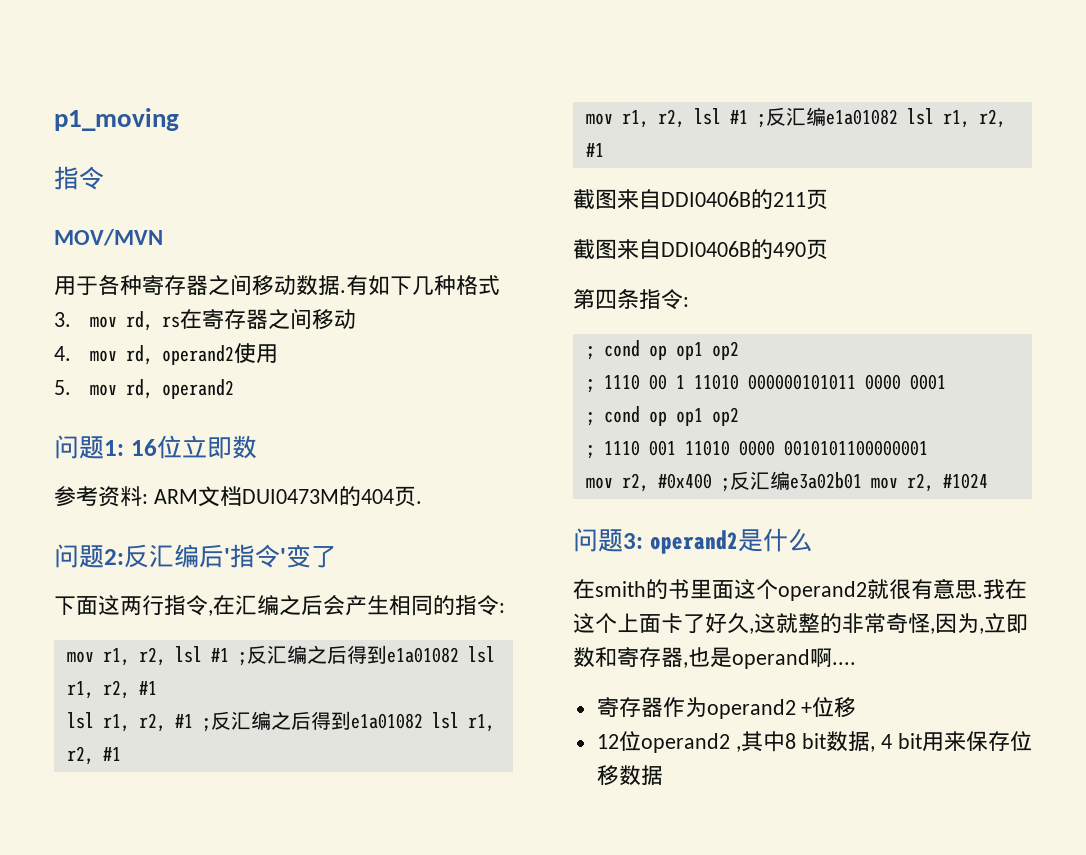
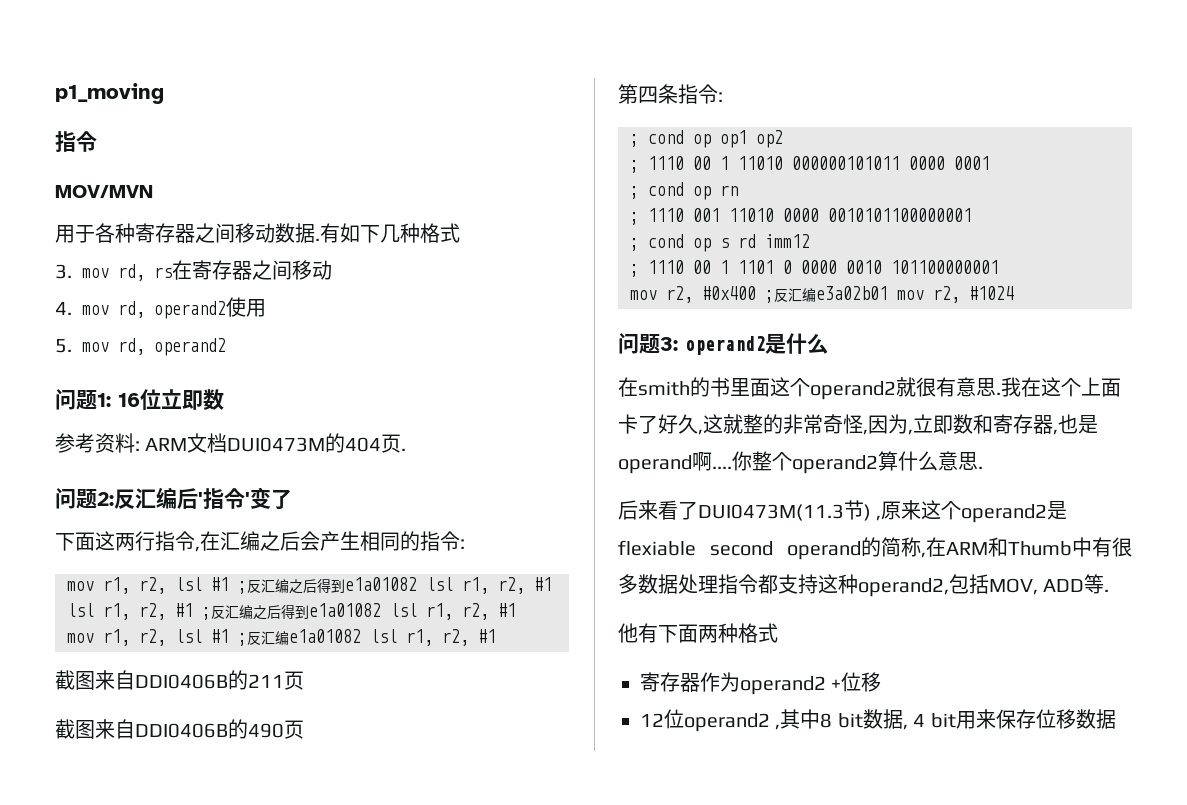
[675,407,739,426] op1 op2 -> [720,185,738,196] rn
(928, 448) none -> [630,234,810,252] [630,260,999,277] // ; cond op s rd imm12 // ; 1110 00 1 1101 0 0000 0010 101100000001
(856, 663) none -> [732,451,983,474] [618,500,1068,523] [618,537,1132,560] [618,574,1110,597] [618,623,778,643] 你整个operand2算什么意思. // 后来看了DUI0473M(11.3节) ,原来这个operand2是flexiable second operand的简称,在ARM和Thumb中有很多数据处理指令都支持这种operand2,包括MOV, ADD等. // 他有下面两种格式

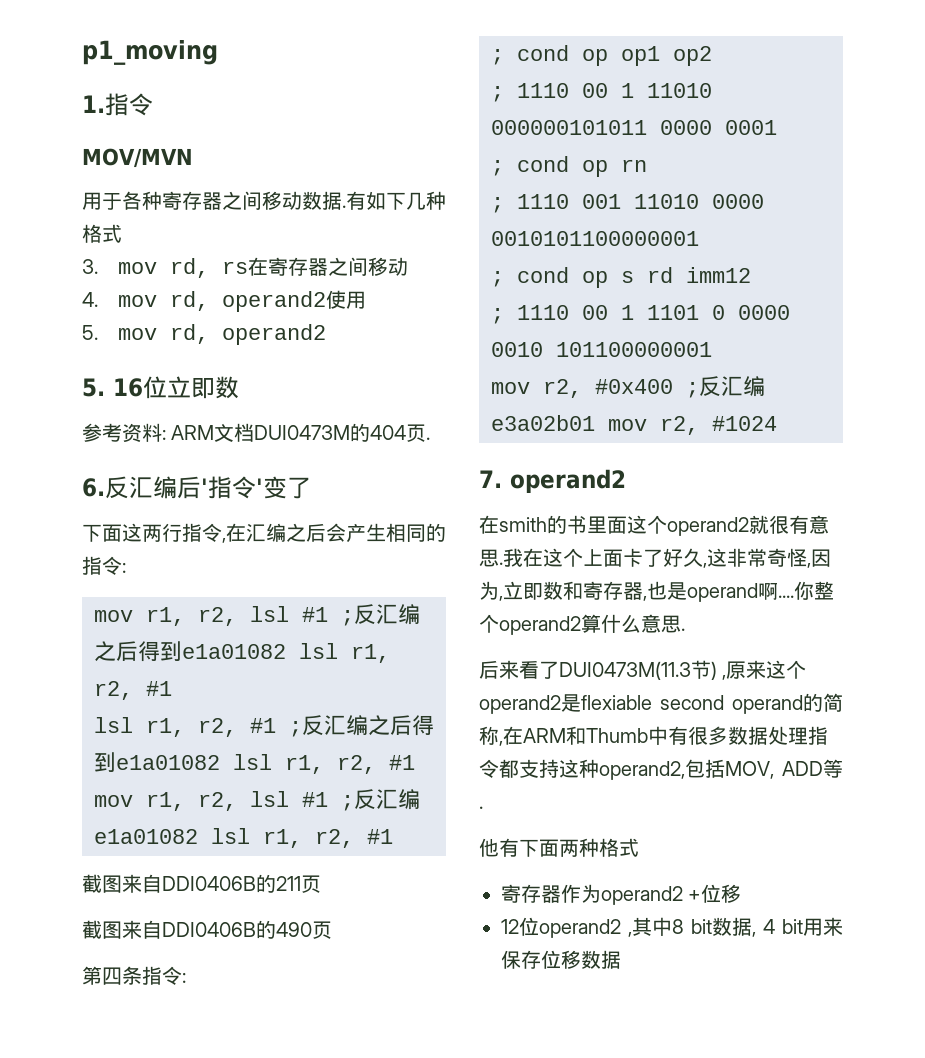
(164, 93) none -> [82,95,105,113] 1.
[55,389,111,410] 问题1: -> [82,378,105,397] 5.
[55,488,114,509] 问题2: -> [82,478,105,497] 6.
[618,333,828,355] 问题3: operand2是什么 -> [479,469,626,493] 7. operand2
[723,414,783,434] 就整的 -> (727, 557) none

